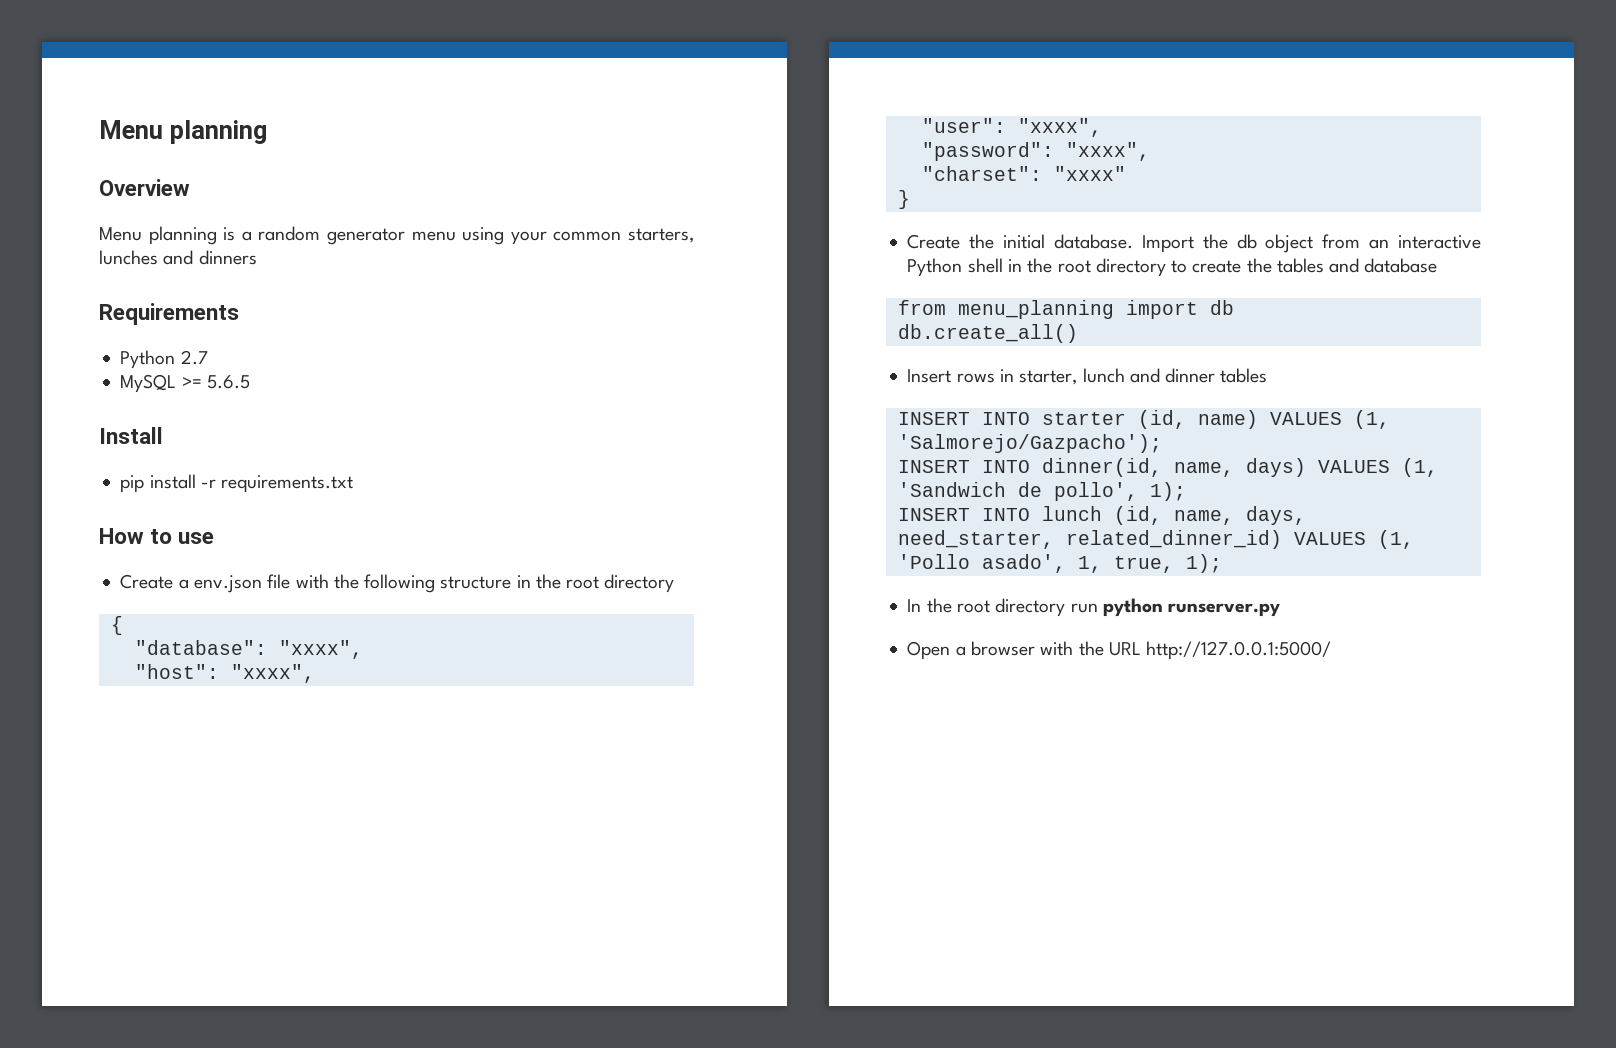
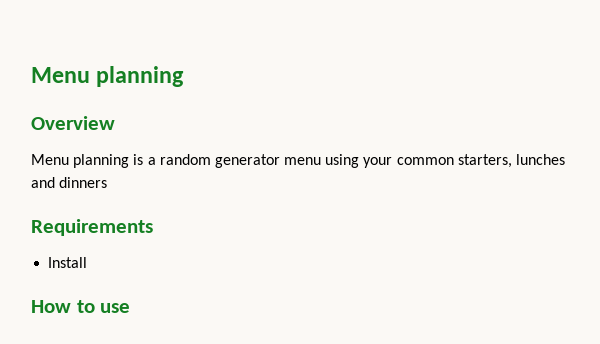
[120,350,208,369] [120,374,250,393] [99,427,163,444] [120,474,354,493] [99,528,215,544] [120,574,675,593] [110,616,123,635] [134,640,363,659] [134,664,315,683] [921,118,1102,137] [921,142,1150,161] [921,166,1126,181] [897,190,910,209] [907,234,1481,253] [907,258,1438,277] [897,300,1234,319] [897,324,1078,343] [907,368,1268,385] [897,410,1390,429] [897,434,1162,453] [897,458,1438,477] [897,482,1186,501] [897,506,1306,525] [897,530,1414,549] [897,554,1222,573] [907,598,1281,617] [907,641,1332,660] Python 2.7 // MySQL >= 5.6.5 // Install // pip install -r requirements.txt // How to use // Create a env.json file with the following structure in the root directory // { // "database": "xxxx", // "host": "xxxx", // "user": "xxxx", // "password": "xxxx", // "charset": "xxxx" // } // Create the initial database. Import the db object from an interactive Python shell in the root directory to create the tables and database // from menu_planning import db // db.create_all() // Insert rows in starter, lunch and dinner tables // INSERT INTO starter (id, name) VALUES (1, 'Salmorejo/Gazpacho'); // INSERT INTO dinner(id, name, days) VALUES (1, 'Sandwich de pollo', 1); // INSERT INTO lunch (id, name, days, need_starter, related_dinner_id) VALUES (1, 'Pollo asado', 1, true, 1); // In the root directory run python runserver.py // Open a browser with the URL http://127.0.0.1:5000/ -> [48,257,88,268] [31,300,131,313] Install // How to use

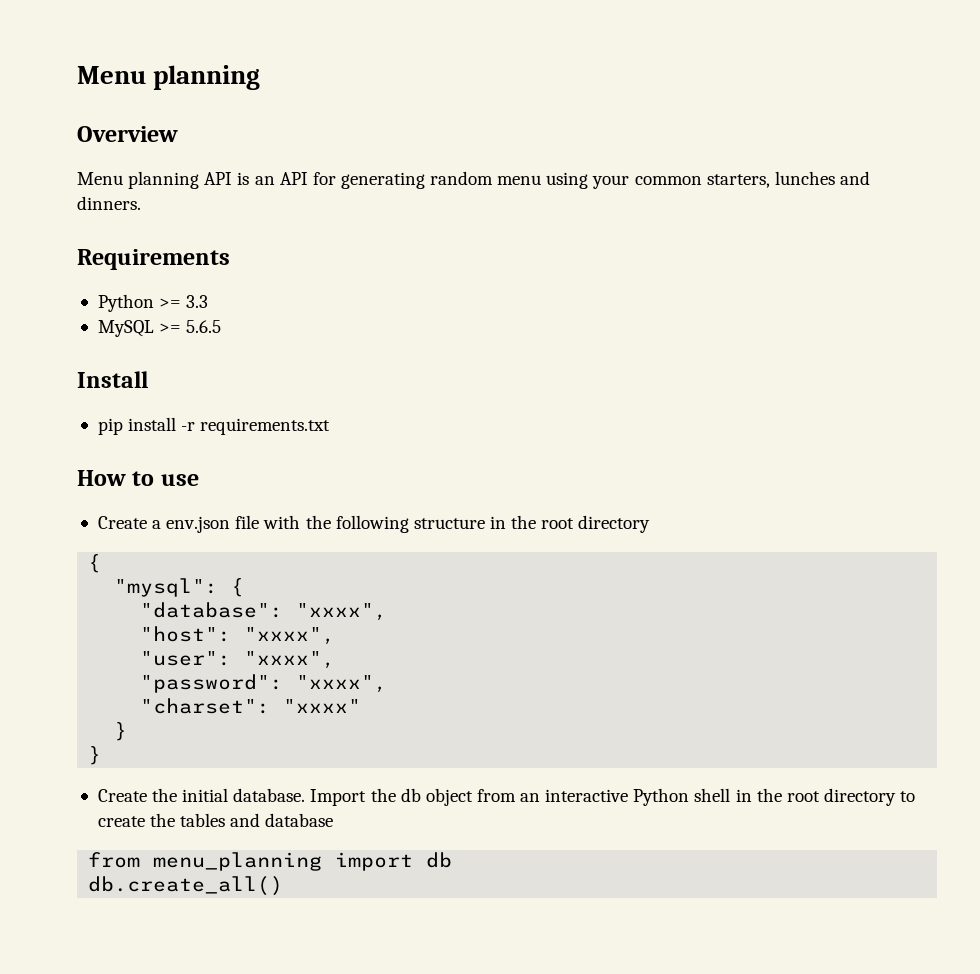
[133,154,280,168] is a random generator -> [204,171,494,189] API is an API for generating random
[59,177,108,188] dinners -> [77,196,141,210] dinners.
[48,257,88,268] [31,300,131,313] Install // How to use -> [97,294,209,312] [97,320,222,337] [77,371,148,388] [97,417,331,435] [77,470,199,486] [97,515,651,533] [88,554,102,573] [114,578,245,597] [140,602,388,621] [140,626,336,645] [140,651,336,669] [140,674,388,693] [140,698,362,714] [114,722,128,741] [88,746,102,765] [97,788,916,806] [97,813,334,827] [88,852,453,871] [88,876,284,896] Python >= 3.3 // MySQL >= 5.6.5 // Install // pip install -r requirements.txt // How to use // Create a env.json file with the following structure in the root directory // { // "mysql": { // "database": "xxxx", // "host": "xxxx", // "user": "xxxx", // "password": "xxxx", // "charset": "xxxx" // } // } // Create the initial database. Import the db object from an interactive Python shell in the root directory to create the tables and database // from menu_planning import db // db.create_all()

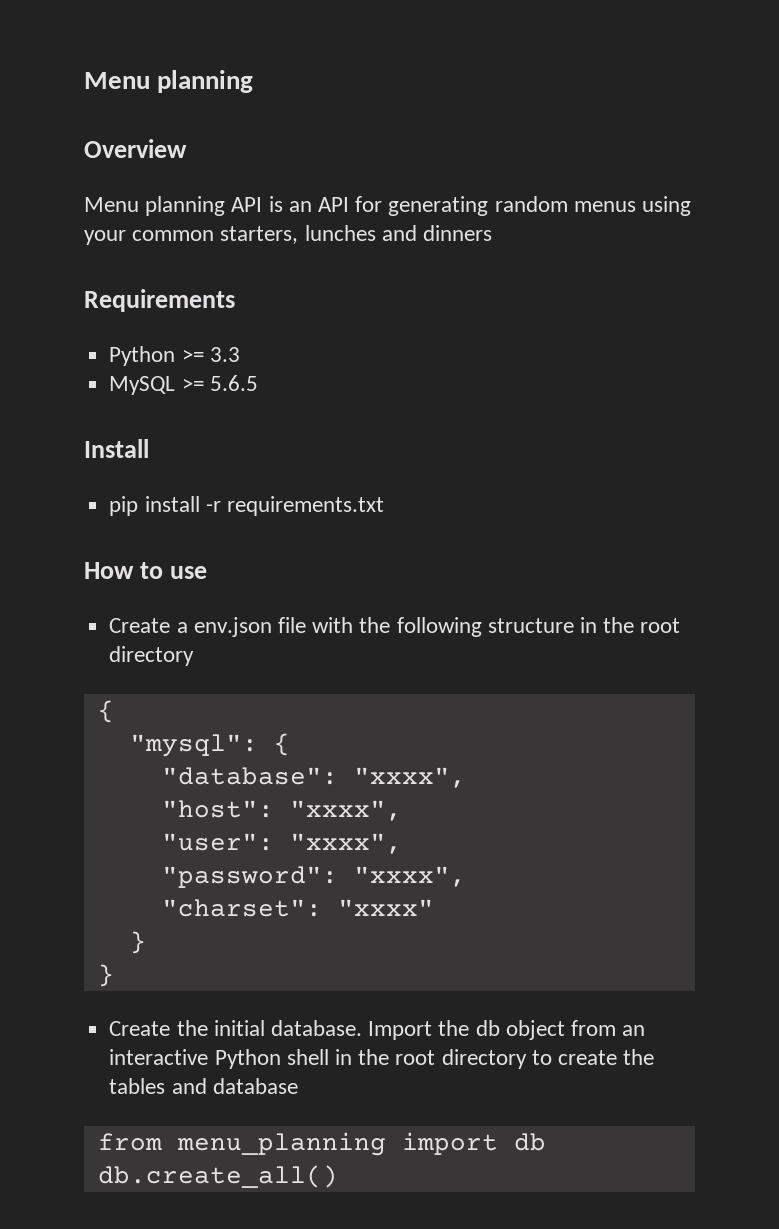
[497,175,542,185] menu -> [573,201,636,212] menus
[77,196,141,210] dinners. -> [423,225,493,241] dinners

